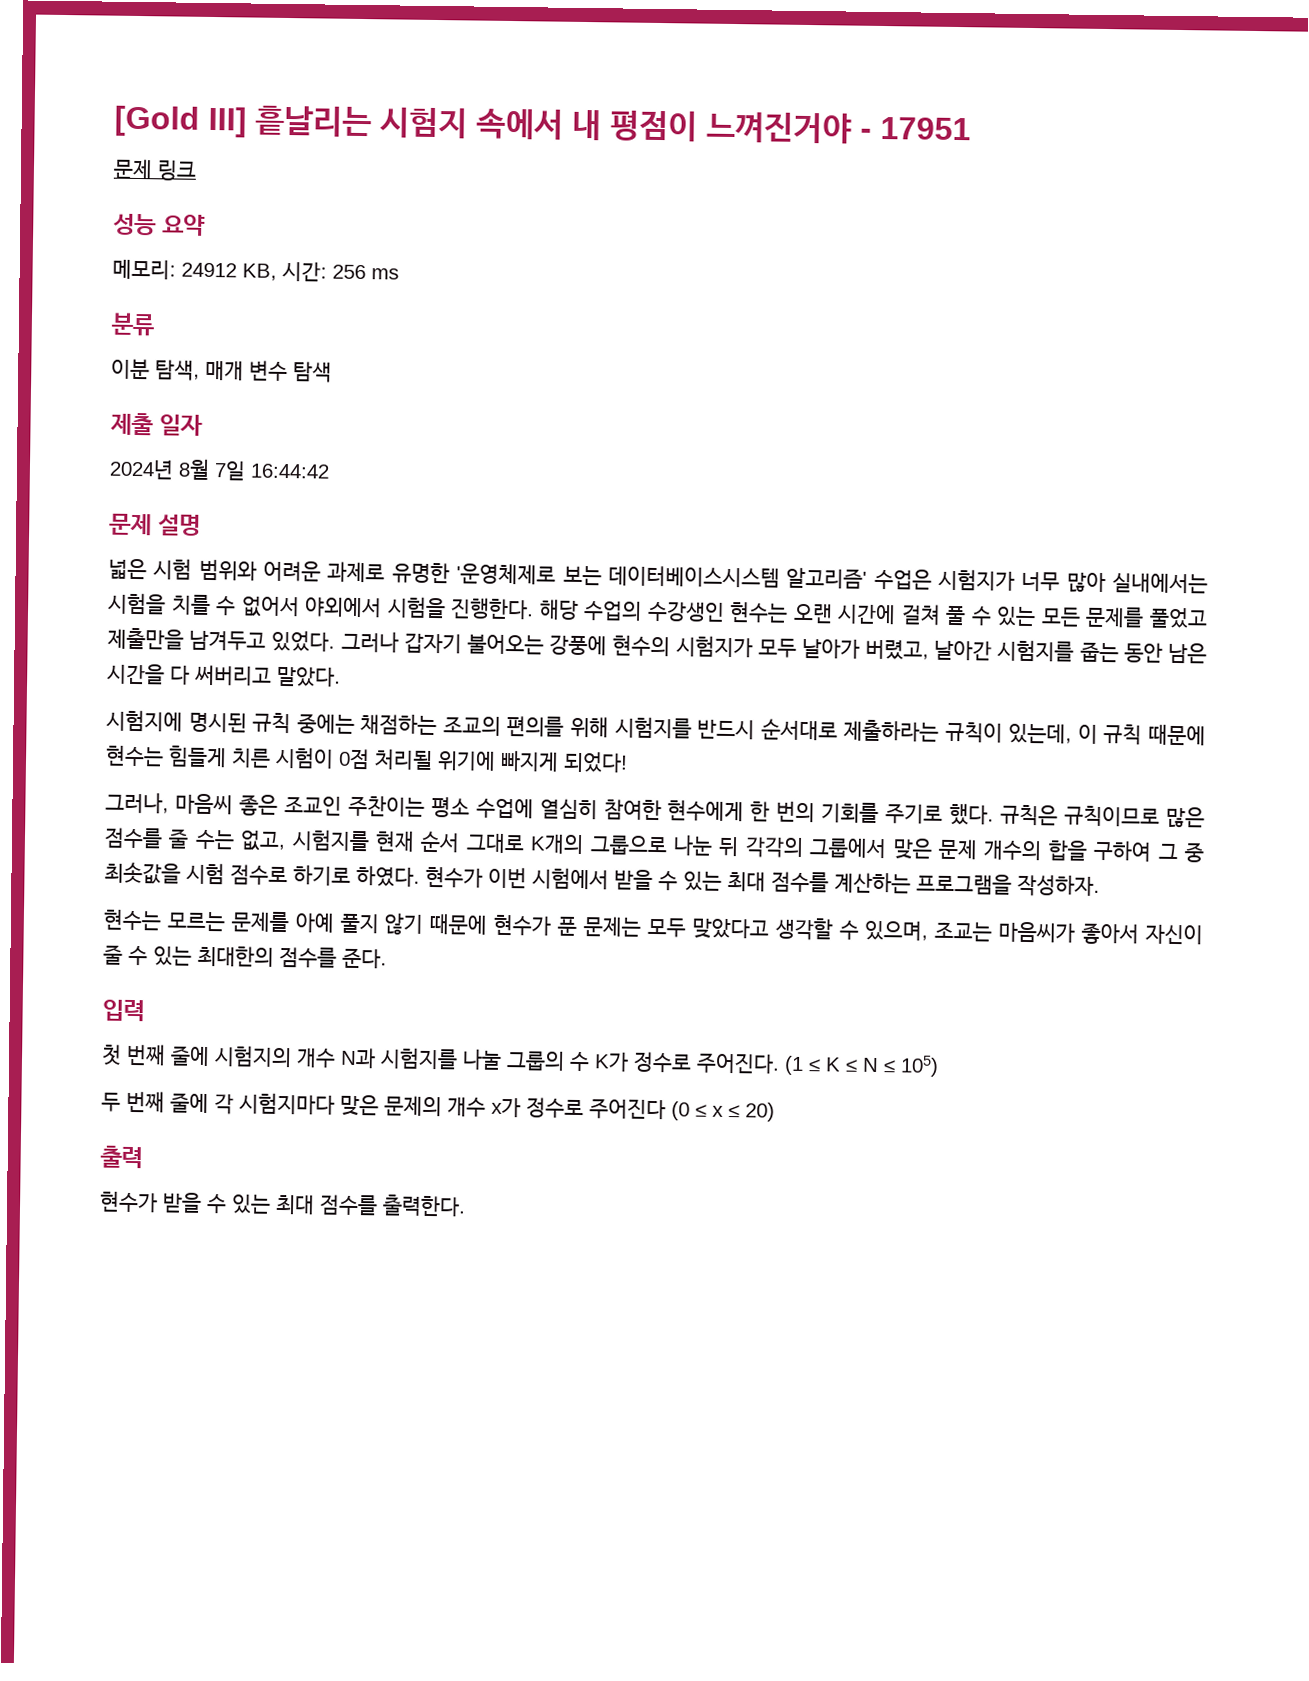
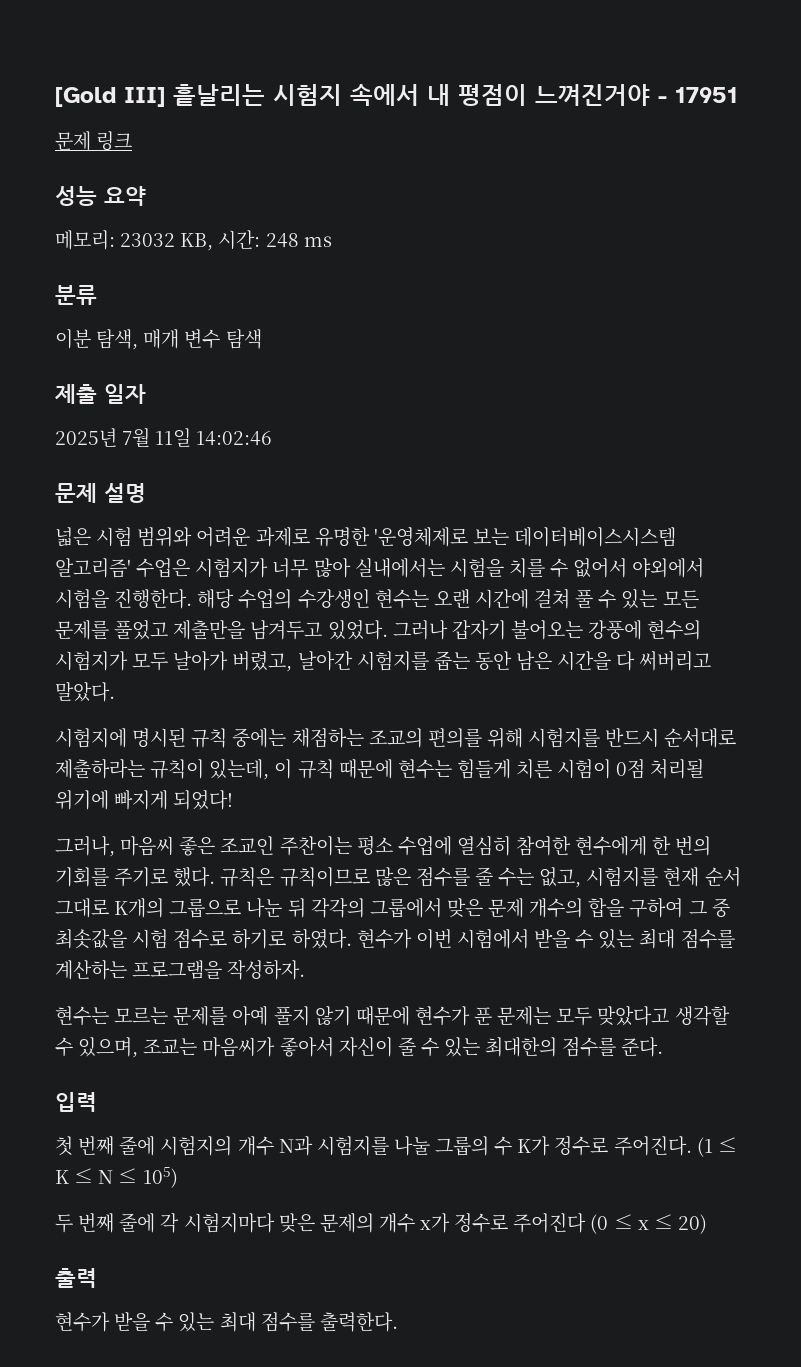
[181,262,237,278] 24912 -> [120,233,176,247] 23032
[332,264,366,280] 256 -> [265,233,299,248] 248
[109,458,330,481] 2024년 8월 7일 16:44:42 -> [55,427,273,447] 2025년 7월 11일 14:02:46

